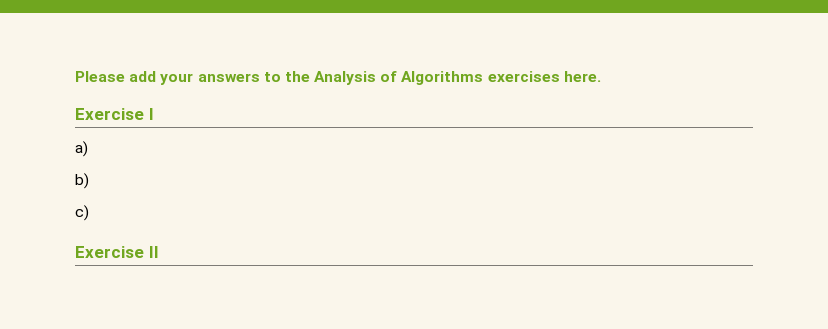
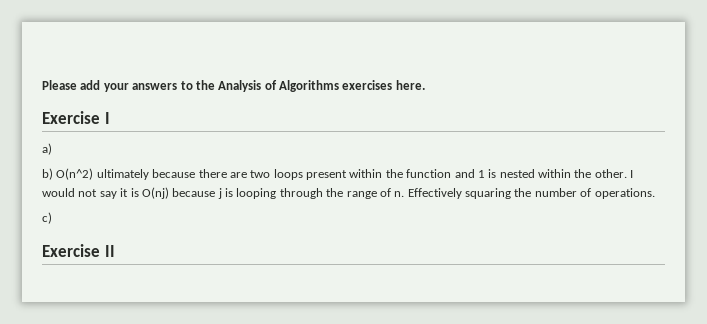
(89, 181) none -> [56,168,634,180] [42,187,655,199] O(n^2) ultimately because there are two loops present within the function and 1 is nested within the other. I would not say it is O(nj) because j is looping through the range of n. Effectively squaring the number of operations.

